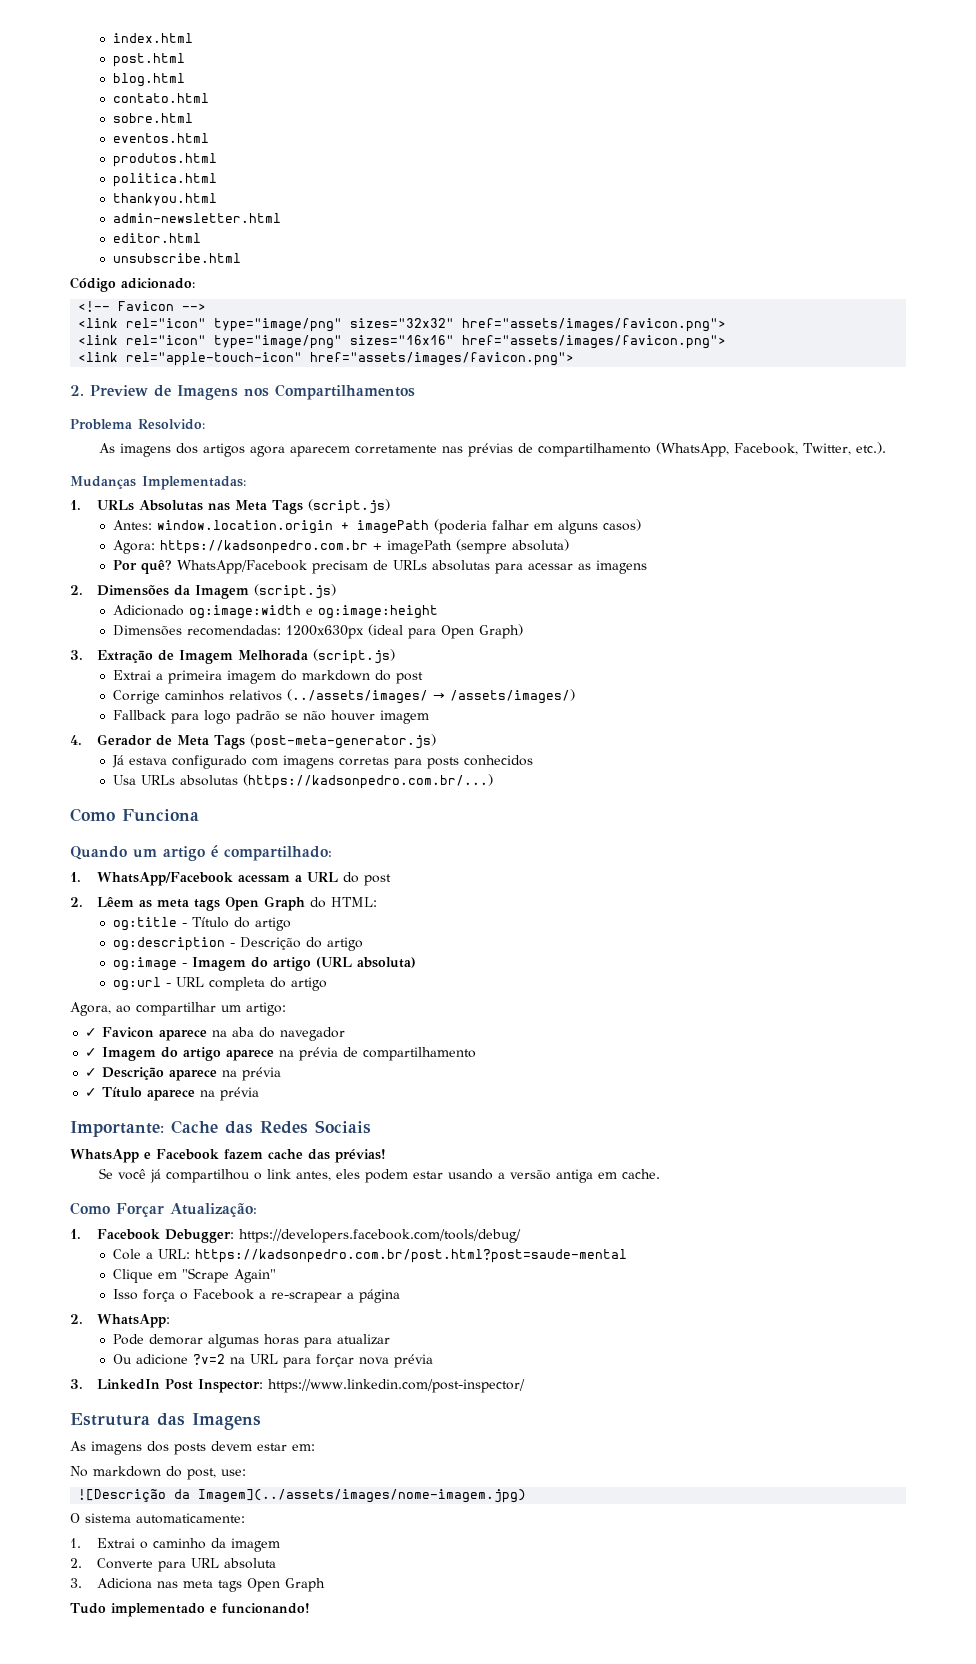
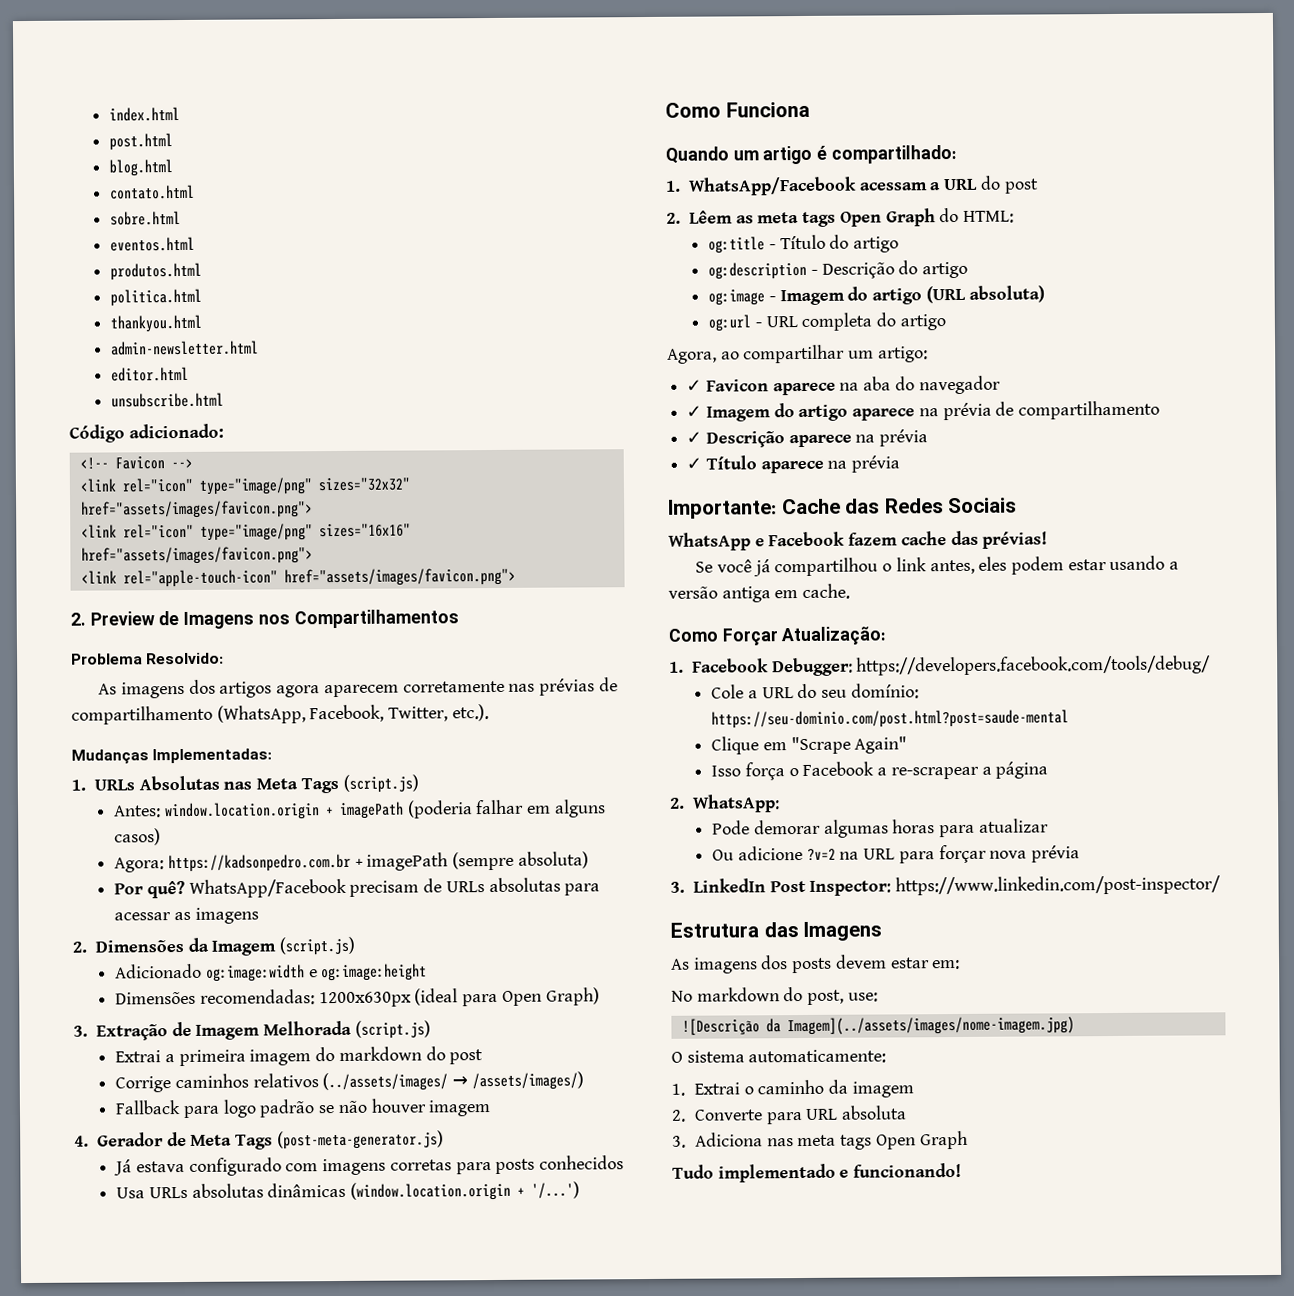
[242,774,493,789] (https://kadsonpedro.com.br/...) -> [267,1181,581,1201] dinâmicas (window.location.origin + '/...')
[157,1249,627,1263] URL: https://kadsonpedro.com.br/post.html?post=saude-mental -> [761,683,919,699] [711,709,1070,729] URL do seu domínio: https://seu-dominio.com/post.html?post=saude-mental

